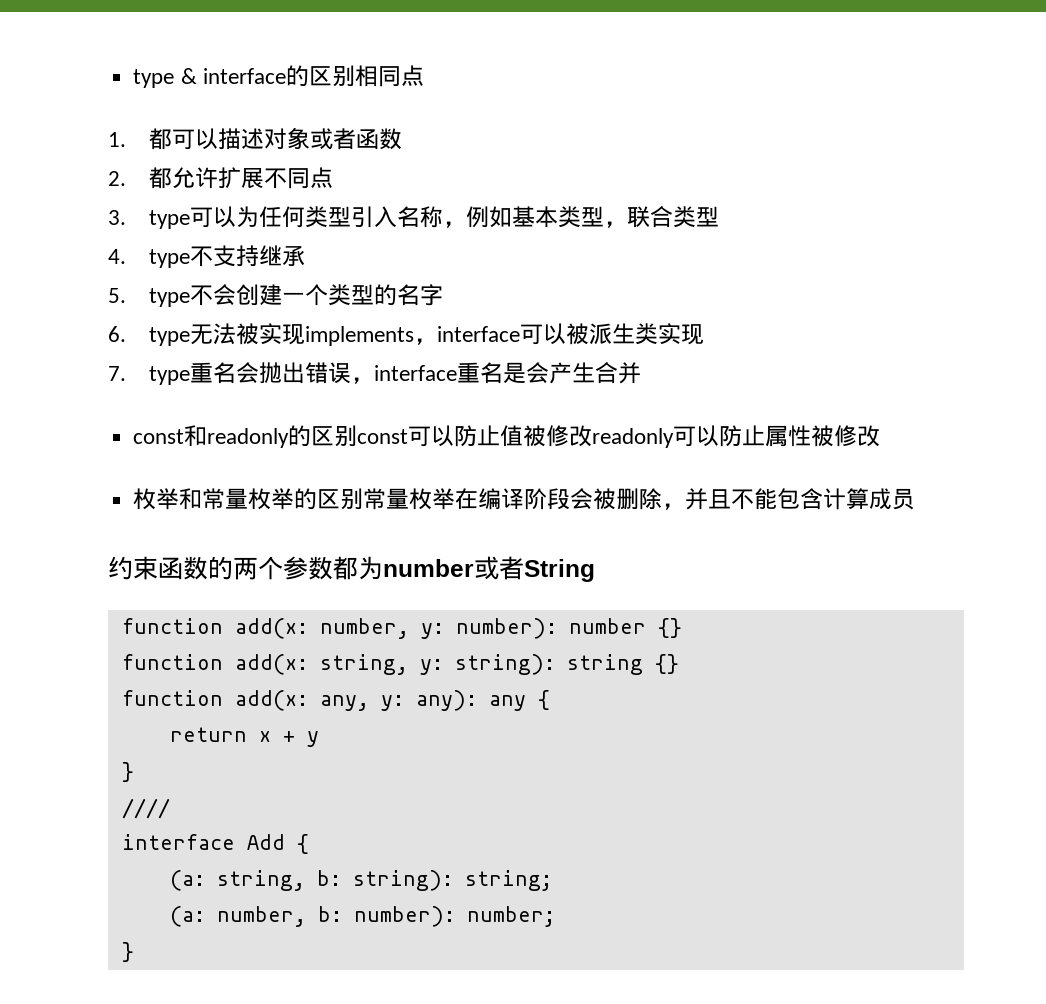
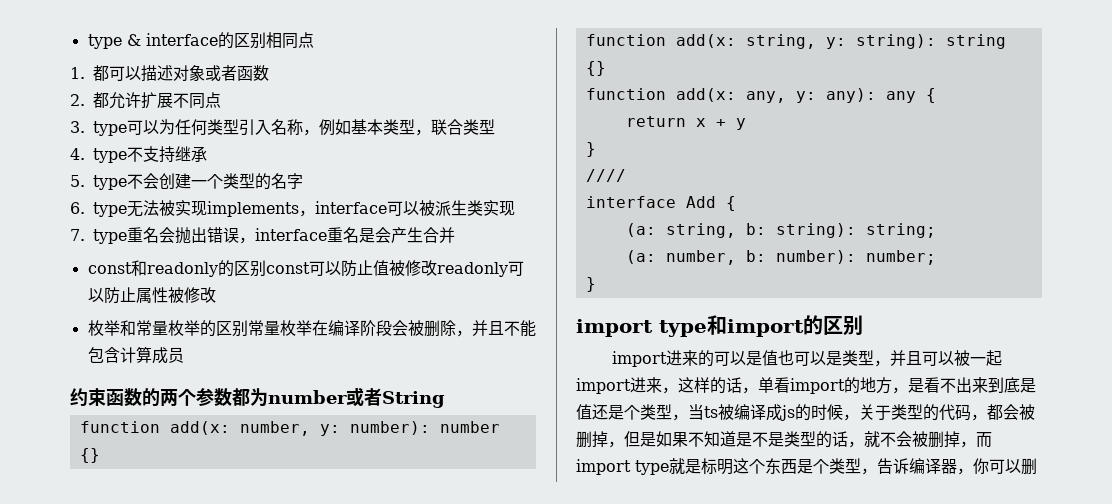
(134, 952) none -> [576,315,863,337] [611,350,1002,367] [576,377,1036,394] [576,404,1035,421] [576,431,992,448] [576,458,1037,475] // import type和import的区别 // import进来的可以是值也可以是类型，并且可以被一起import进来，这样的话，单看import的地方，是看不出来到底是值还是个类型，当ts被编译成js的时候，关于类型的代码，都会被删掉，但是如果不知道是不是类型的话，就不会被删掉，而import type就是标明这个东西是个类型，告诉编译器，你可以删

